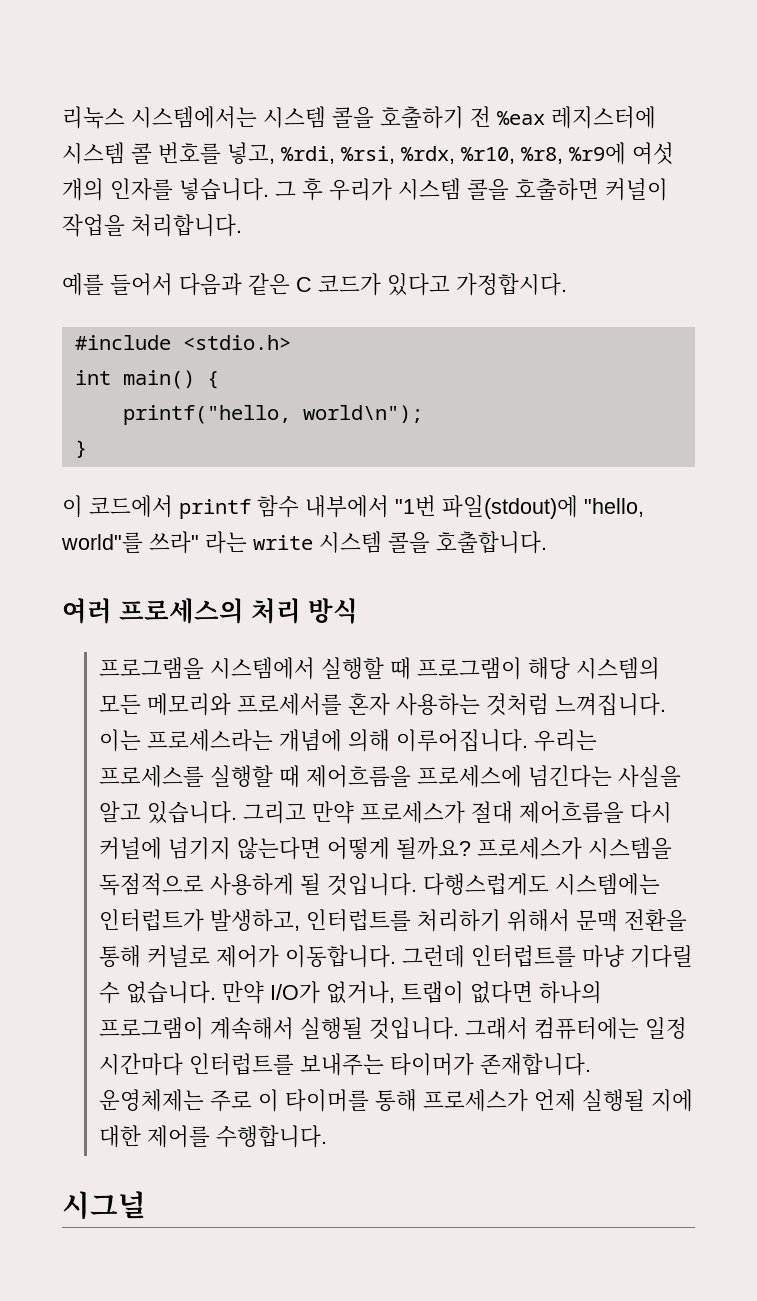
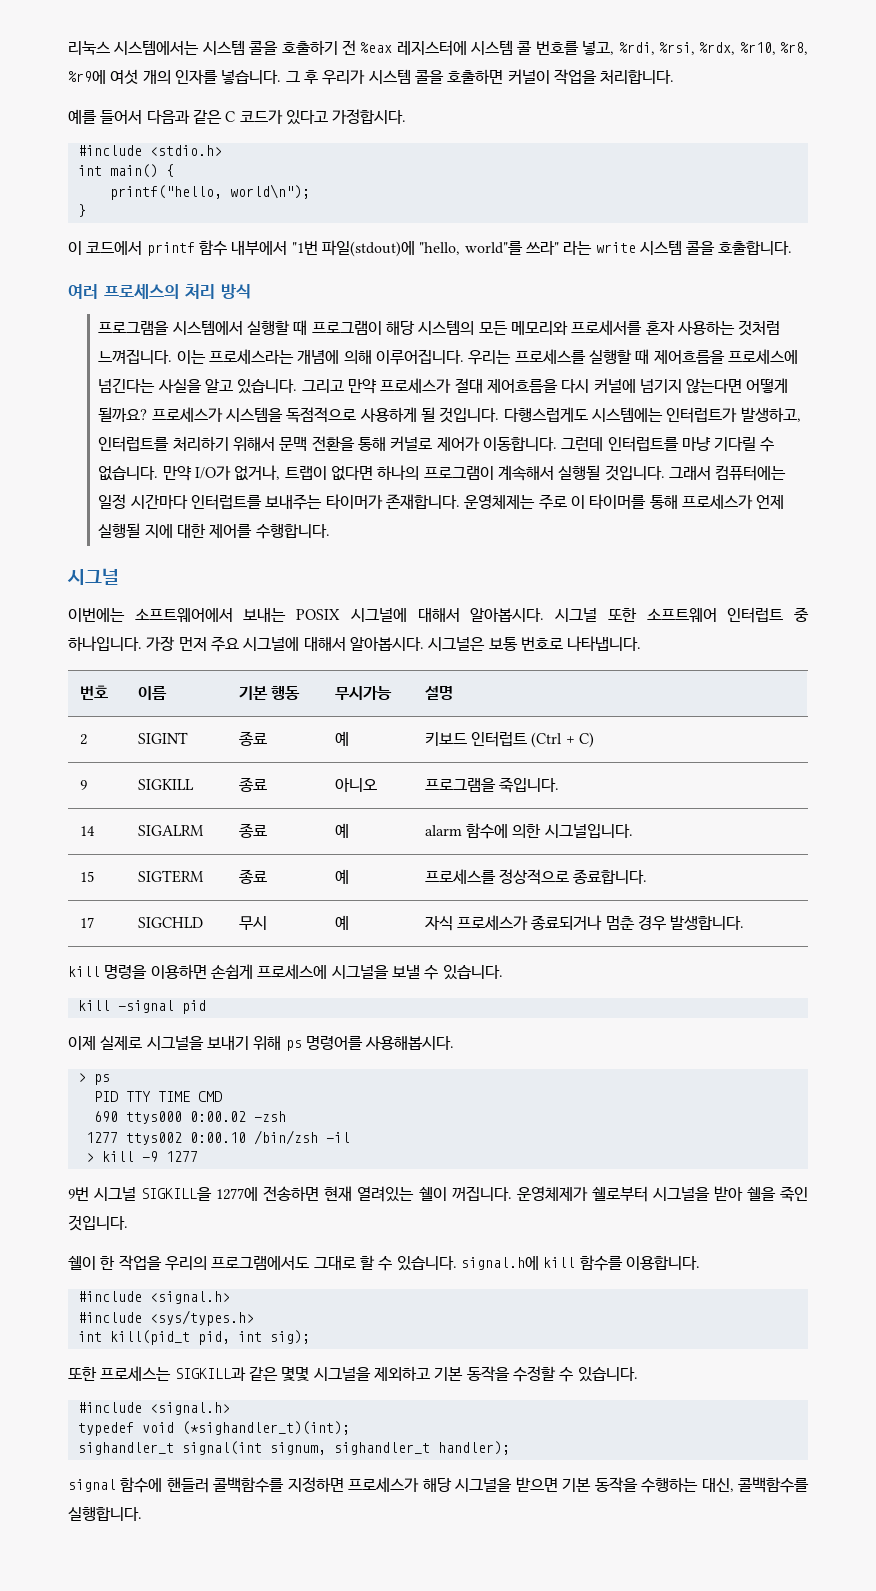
(146, 1205) none -> [68,607,810,623] [68,636,642,652] [79,685,108,700] [137,686,167,700] [238,686,300,700] [334,686,392,700] [424,686,453,700] [79,734,87,745] [137,732,188,744] [238,731,267,746] [334,731,349,746] [424,731,594,748] [79,780,87,790] [137,779,194,790] [238,777,267,792] [334,778,377,792] [424,777,559,793] [79,826,95,836] [137,825,204,836] [238,823,267,838] [334,823,349,838] [424,823,633,839] [79,871,94,882] [137,870,204,883] [238,869,267,884] [334,869,349,884] [424,869,648,885] [79,917,94,928] [137,917,203,928] [238,916,267,930] [334,915,349,930] [424,915,745,931] [68,964,503,980] [77,1000,206,1014] [68,1036,455,1051] [77,1073,110,1085] [93,1091,222,1102] [93,1111,286,1124] [85,1130,350,1145] [85,1151,198,1162] [68,1186,808,1202] [68,1215,128,1231] [68,1255,700,1271] [77,1291,230,1304] [77,1310,254,1326] [77,1330,310,1345] [68,1366,638,1382] [77,1402,230,1415] [77,1421,350,1436] [77,1441,510,1455] [68,1477,809,1493] [68,1506,142,1521] // 이번에는 소프트웨어에서 보내는 POSIX 시그널에 대해서 알아봅시다. 시그널 또한 소프트웨어 인터럽트 중 하나입니다. 가장 먼저 주요 시그널에 대해서 알아봅시다. 시그널은 보통 번호로 나타냅니다. // 번호 | 이름 | 기본 행동 | 무시가능 | 설명 // 2 | SIGINT | 종료 | 예 | 키보드 인터럽트 (Ctrl + C) // 9 | SIGKILL | 종료 | 아니오 | 프로그램을 죽입니다. // 14 | SIGALRM | 종료 | 예 | alarm 함수에 의한 시그널입니다. // 15 | SIGTERM | 종료 | 예 | 프로세스를 정상적으로 종료합니다. // 17 | SIGCHLD | 무시 | 예 | 자식 프로세스가 종료되거나 멈춘 경우 발생합니다. // kill 명령을 이용하면 손쉽게 프로세스에 시그널을 보낼 수 있습니다. // kill -signal pid // 이제 실제로 시그널을 보내기 위해 ps 명령어를 사용해봅시다. // > ps // PID TTY TIME CMD // 690 ttys000 0:00.02 -zsh // 1277 ttys002 0:00.10 /bin/zsh -il // > kill -9 1277 // 9번 시그널 SIGKILL을 1277에 전송하면 현재 열려있는 쉘이 꺼집니다. 운영체제가 쉘로부터 시그널을 받아 쉘을 죽인 것입니다. // 쉘이 한 작업을 우리의 프로그램에서도 그대로 할 수 있습니다. signal.h에 kill 함수를 이용합니다. // #include <signal.h> // #include <sys/types.h> // int kill(pid_t pid, int sig); // 또한 프로세스는 SIGKILL과 같은 몇몇 시그널을 제외하고 기본 동작을 수정할 수 있습니다. // #include <signal.h> // typedef void (*sighandler_t)(int); // sighandler_t signal(int signum, sighandler_t handler); // signal 함수에 핸들러 콜백함수를 지정하면 프로세스가 해당 시그널을 받으면 기본 동작을 수행하는 대신, 콜백함수를 실행합니다.

